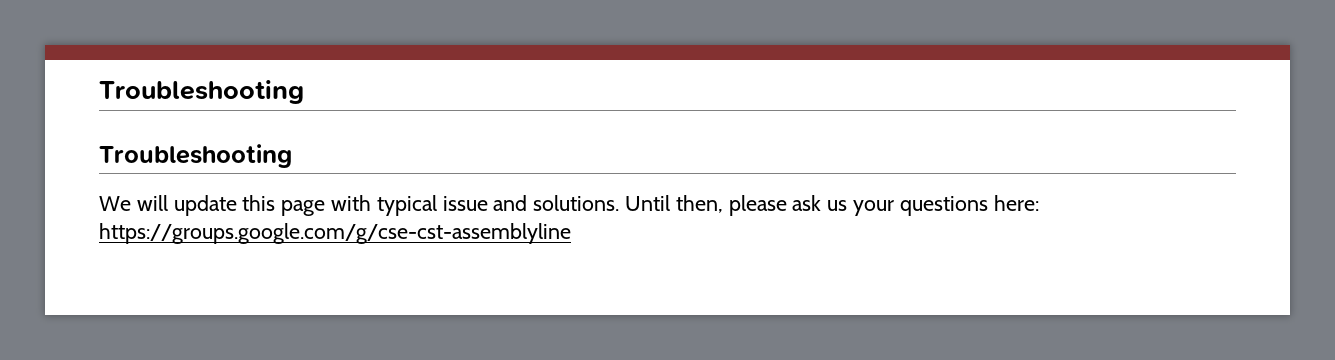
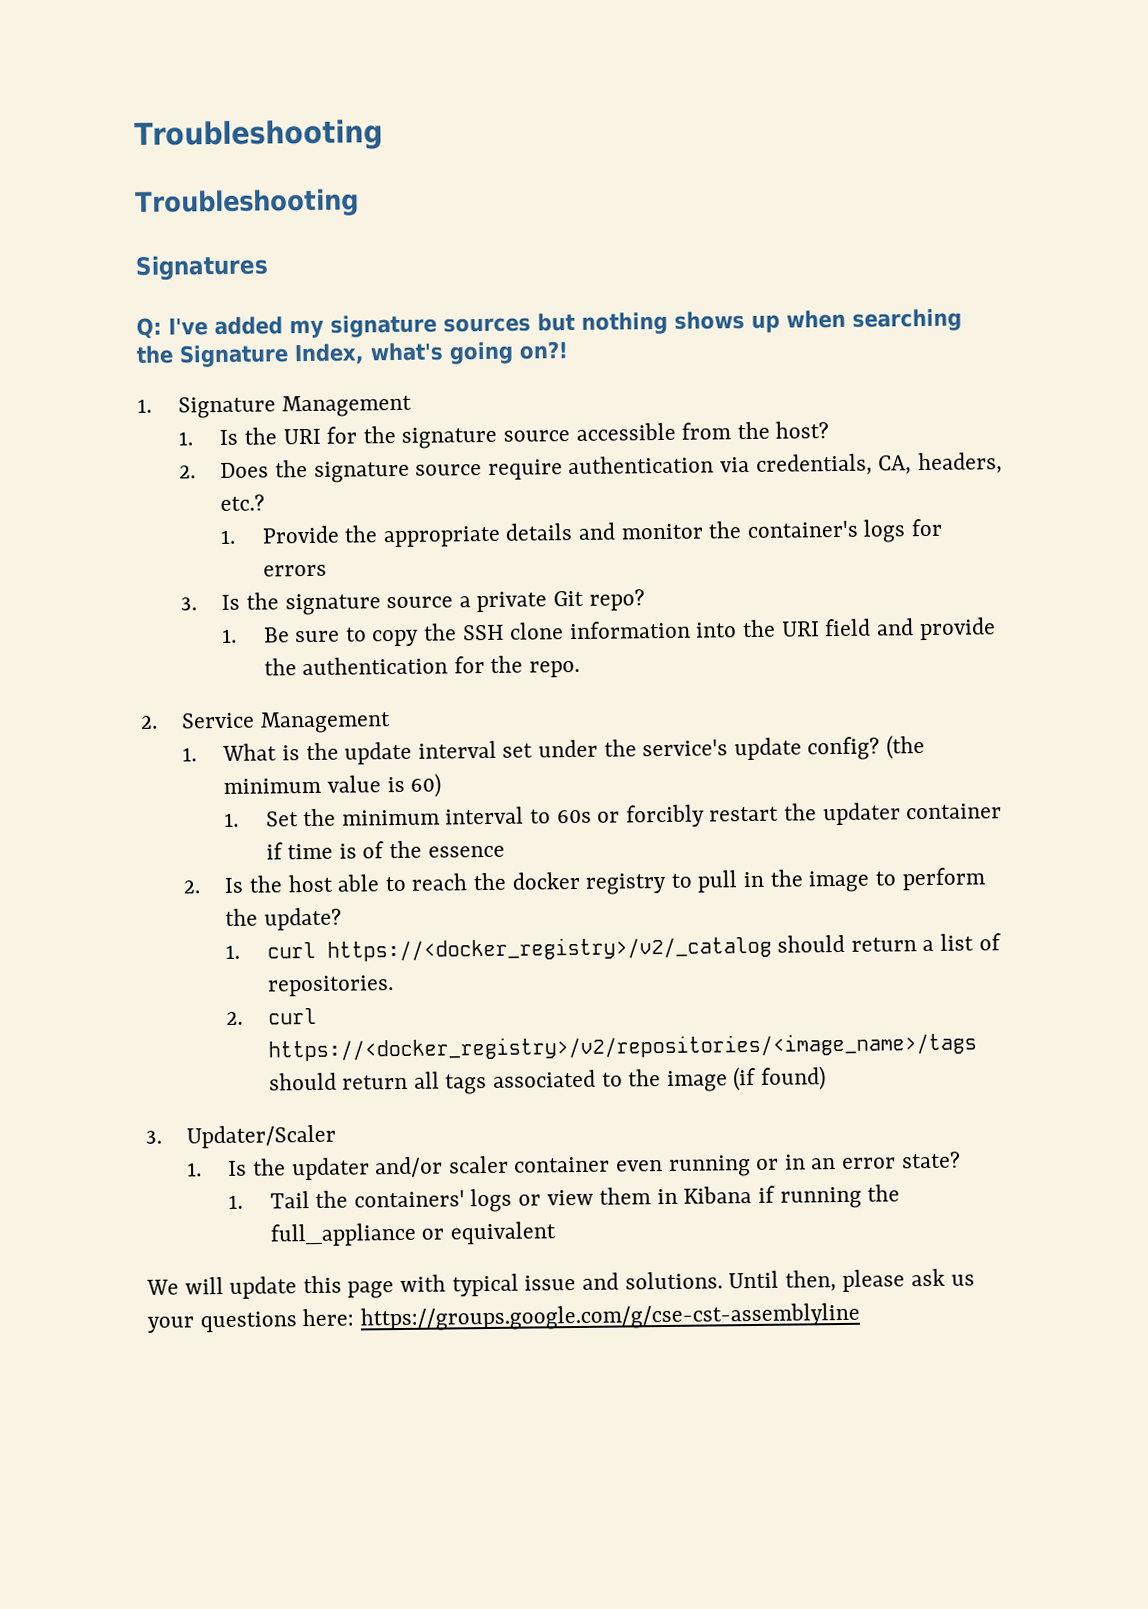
(292, 156) none -> [135,254,269,281] [136,308,962,339] [136,341,568,368] [137,394,412,419] [178,421,830,449] [179,452,1003,483] [220,494,266,511] [220,518,943,548] [262,564,327,577] [180,589,645,616] [221,617,996,647] [263,655,580,678] [140,711,391,734] [182,735,926,765] [223,773,442,798] [224,802,1003,828] [265,840,505,860] [183,867,985,895] [225,907,342,931] [225,933,1001,962] [266,975,394,997] [226,1007,317,1025] [267,1032,977,1062] [268,1066,827,1095] [145,1124,337,1149] [187,1151,961,1181] [228,1184,901,1213] [269,1221,556,1247] // Signatures // Q: I've added my signature sources but nothing shows up when searching the Signature Index, what's going on?! // 1. Signature Management // 1. Is the URI for the signature source accessible from the host? // 2. Does the signature source require authentication via credentials, CA, headers, etc.? // 1. Provide the appropriate details and monitor the container's logs for errors // 3. Is the signature source a private Git repo? // 1. Be sure to copy the SSH clone information into the URI field and provide the authentication for the repo. // 2. Service Management // 1. What is the update interval set under the service's update config? (the minimum value is 60) // 1. Set the minimum interval to 60s or forcibly restart the updater container if time is of the essence // 2. Is the host able to reach the docker registry to pull in the image to perform the update? // 1. curl https://<docker_registry>/v2/_catalog should return a list of repositories. // 2. curl https://<docker_registry>/v2/repositories/<image_name>/tags should return all tags associated to the image (if found) // 3. Updater/Scaler // 1. Is the updater and/or scaler container even running or in an error state? // 1. Tail the containers' logs or view them in Kibana if running the full_appliance or equivalent

